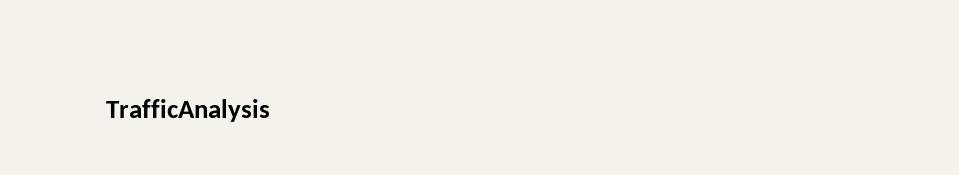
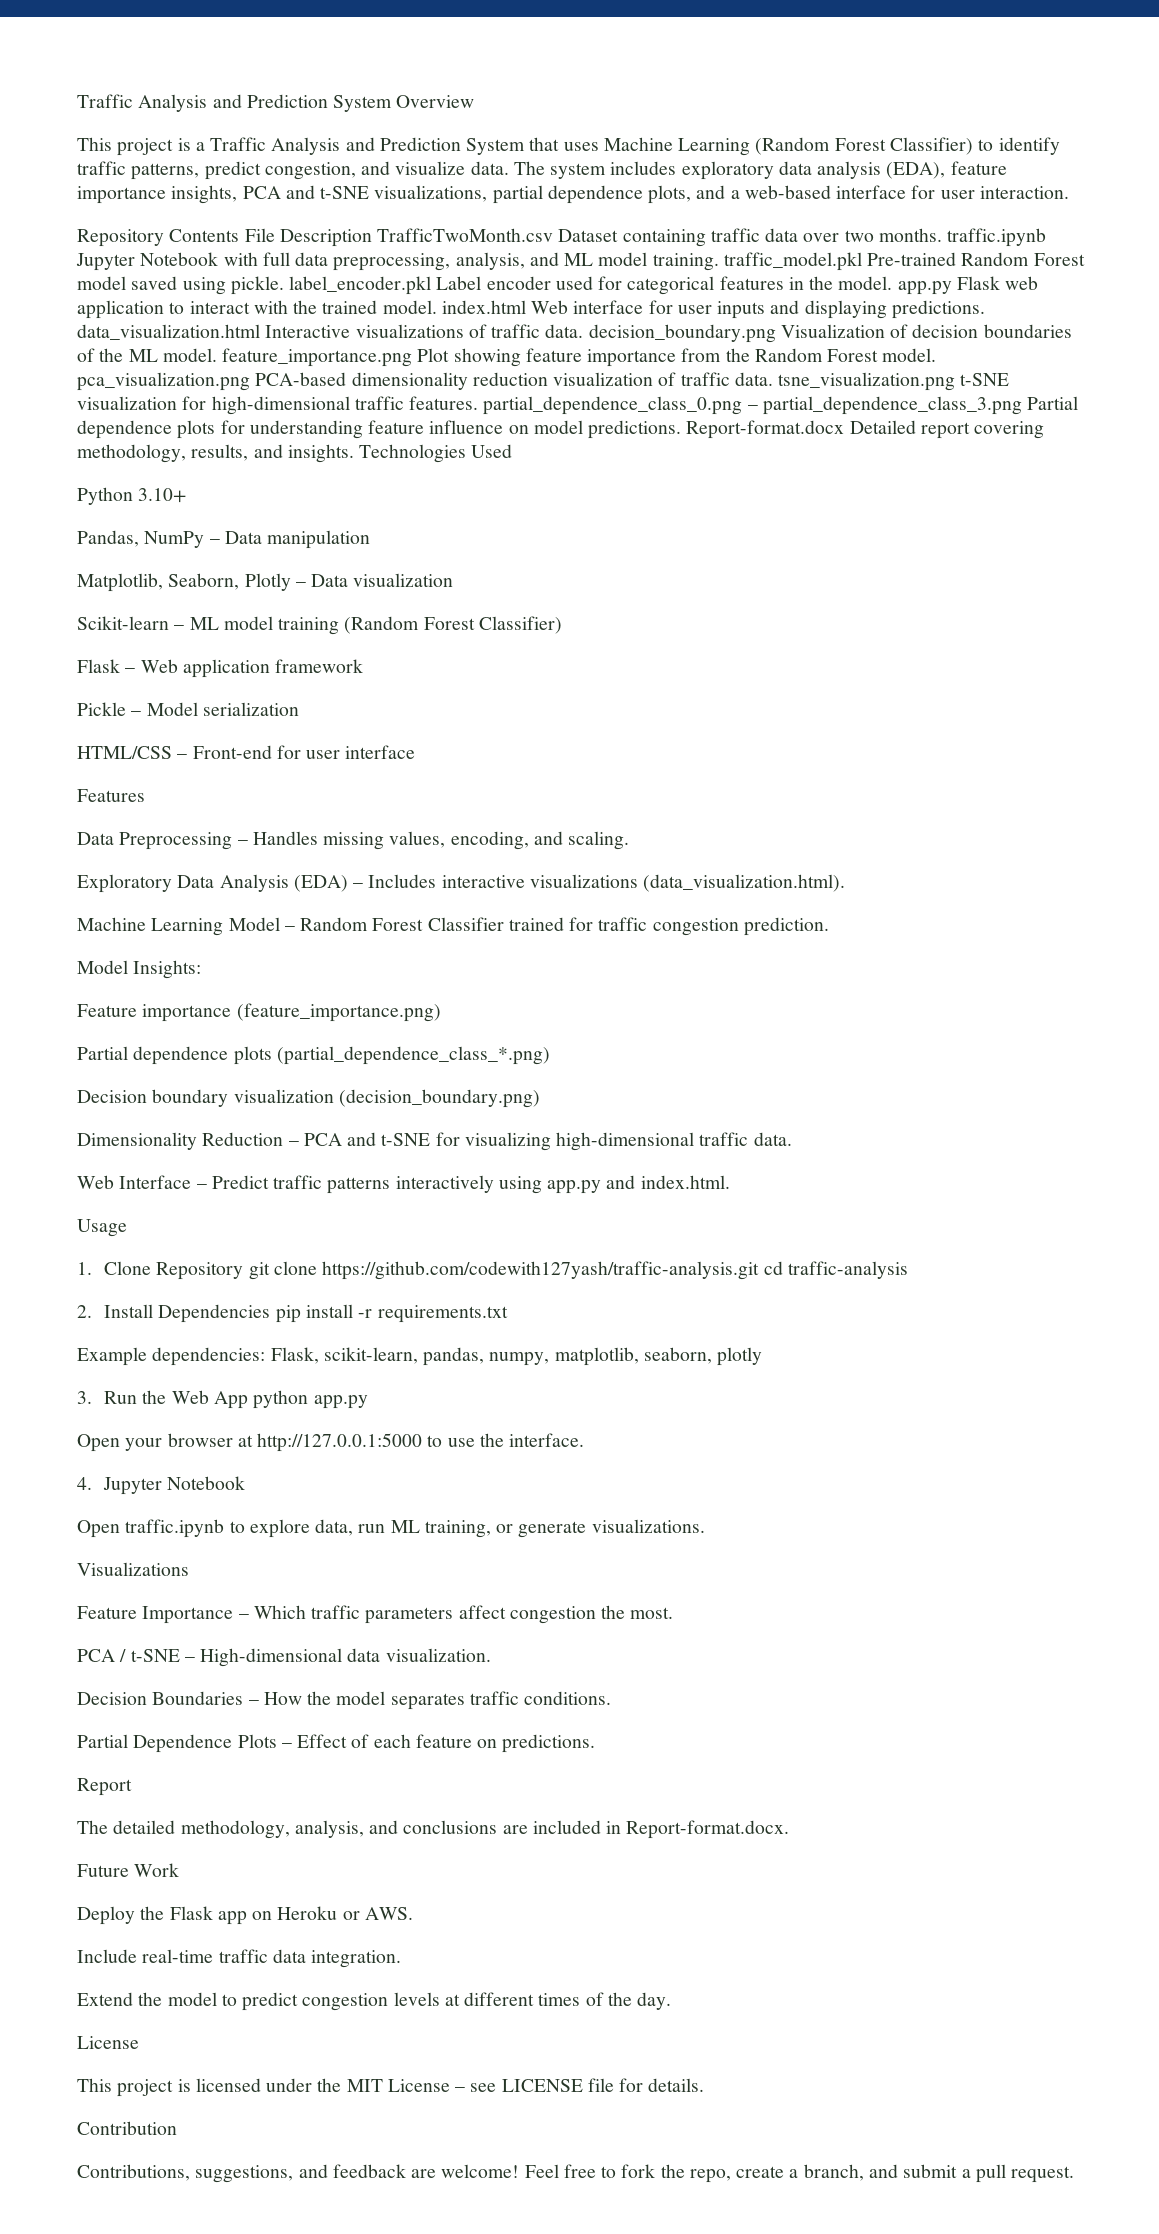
[106,99,270,122] TrafficAnalysis -> [77,94,475,112] [77,137,1060,156] [77,161,1007,180] [77,185,1069,204] [77,228,1047,247] [76,252,1085,271] [77,276,1039,295] [77,300,985,319] [77,324,1072,343] [77,348,937,367] [77,372,1010,391] [77,396,1079,415] [77,420,1045,439] [77,444,513,463] [77,487,187,505] [77,530,371,549] [77,573,454,592] [77,616,562,635] [77,659,364,678] [77,702,299,716] [77,745,416,759] [77,789,145,802] [77,831,630,850] [77,874,846,893] [77,917,829,936] [77,960,202,979] [77,1003,441,1022] [77,1046,550,1065] [77,1089,540,1108] [77,1132,792,1151] [77,1175,730,1194] [77,1219,127,1237] [77,1261,908,1280] [77,1304,508,1323] [77,1347,763,1366] [77,1390,368,1409] [77,1433,585,1452] [77,1476,246,1495] [77,1519,705,1538] [77,1562,189,1576] [77,1605,674,1624] [77,1648,491,1667] [77,1691,612,1710] [77,1734,596,1753] [77,1778,132,1796] [77,1820,790,1839] [77,1863,180,1877] [77,1906,413,1925] [77,1949,402,1968] [77,1992,672,2011] [77,2036,139,2049] [77,2078,705,2097] [77,2121,177,2135] [77,2164,1075,2183] Traffic Analysis and Prediction System Overview // This project is a Traffic Analysis and Prediction System that uses Machine Learning (Random Forest Classifier) to identify traffic patterns, predict congestion, and visualize data. The system includes exploratory data analysis (EDA), feature importance insights, PCA and t-SNE visualizations, partial dependence plots, and a web-based interface for user interaction. // Repository Contents File Description TrafficTwoMonth.csv Dataset containing traffic data over two months. traffic.ipynb Jupyter Notebook with full data preprocessing, analysis, and ML model training. traffic_model.pkl Pre-trained Random Forest model saved using pickle. label_encoder.pkl Label encoder used for categorical features in the model. app.py Flask web application to interact with the trained model. index.html Web interface for user inputs and displaying predictions. data_visualization.html Interactive visualizations of traffic data. decision_boundary.png Visualization of decision boundaries of the ML model. feature_importance.png Plot showing feature importance from the Random Forest model. pca_visualization.png PCA-based dimensionality reduction visualization of traffic data. tsne_visualization.png t-SNE visualization for high-dimensional traffic features. partial_dependence_class_0.png – partial_dependence_class_3.png Partial dependence plots for understanding feature influence on model predictions. Report-format.docx Detailed report covering methodology, results, and insights. Technologies Used // Python 3.10+ // Pandas, NumPy – Data manipulation // Matplotlib, Seaborn, Plotly – Data visualization // Scikit-learn – ML model training (Random Forest Classifier) // Flask – Web application framework // Pickle – Model serialization // HTML/CSS – Front-end for user interface // Features // Data Preprocessing – Handles missing values, encoding, and scaling. // Exploratory Data Analysis (EDA) – Includes interactive visualizations (data_visualization.html). // Machine Learning Model – Random Forest Classifier trained for traffic congestion prediction. // Model Insights: // Feature importance (feature_importance.png) // Partial dependence plots (partial_dependence_class_*.png) // Decision boundary visualization (decision_boundary.png) // Dimensionality Reduction – PCA and t-SNE for visualizing high-dimensional traffic data. // Web Interface – Predict traffic patterns interactively using app.py and index.html. // Usage // 1. Clone Repository git clone https://github.com/codewith127yash/traffic-analysis.git cd traffic-analysis // 2. Install Dependencies pip install -r requirements.txt // Example dependencies: Flask, scikit-learn, pandas, numpy, matplotlib, seaborn, plotly // 3. Run the Web App python app.py // Open your browser at http://127.0.0.1:5000 to use the interface. // 4. Jupyter Notebook // Open traffic.ipynb to explore data, run ML training, or generate visualizations. // Visualizations // Feature Importance – Which traffic parameters affect congestion the most. // PCA / t-SNE – High-dimensional data visualization. // Decision Boundaries – How the model separates traffic conditions. // Partial Dependence Plots – Effect of each feature on predictions. // Report // The detailed methodology, analysis, and conclusions are included in Report-format.docx. // Future Work // Deploy the Flask app on Heroku or AWS. // Include real-time traffic data integration. // Extend the model to predict congestion levels at different times of the day. // License // This project is licensed under the MIT License – see LICENSE file for details. // Contribution // Contributions, suggestions, and feedback are welcome! Feel free to fork the repo, create a branch, and submit a pull request.

